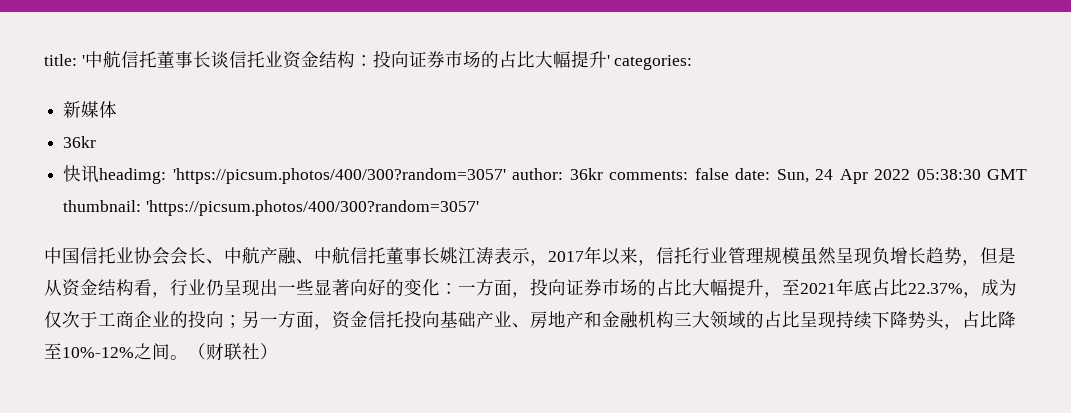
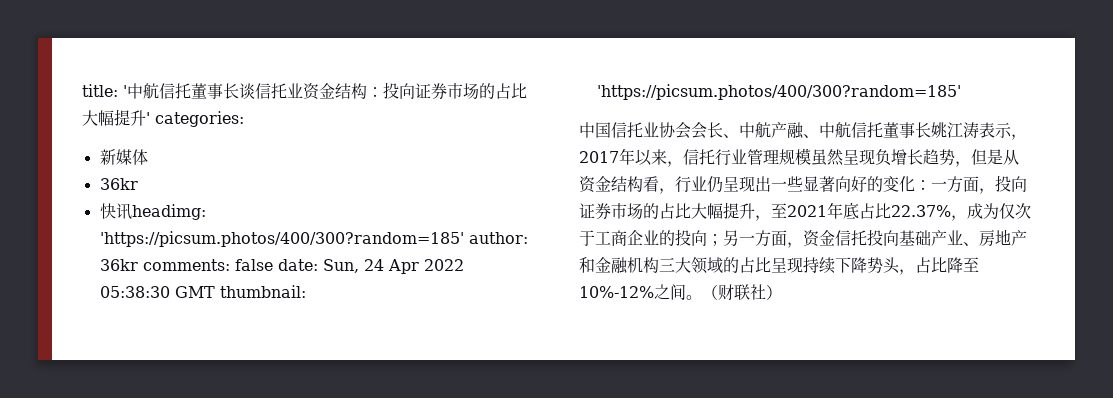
[172,168,506,184] 'https://picsum.photos/400/300?random=3057' -> [99,231,464,247] 'https://picsum.photos/400/300?random=185'
[145,200,479,216] 'https://picsum.photos/400/300?random=3057' -> [596,84,961,100] 'https://picsum.photos/400/300?random=185'

